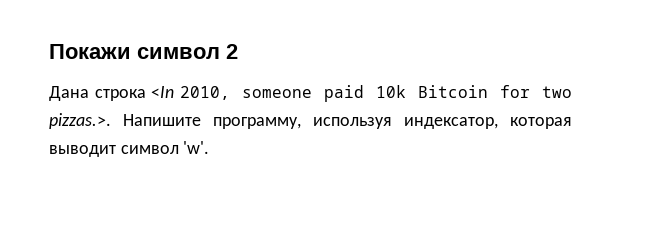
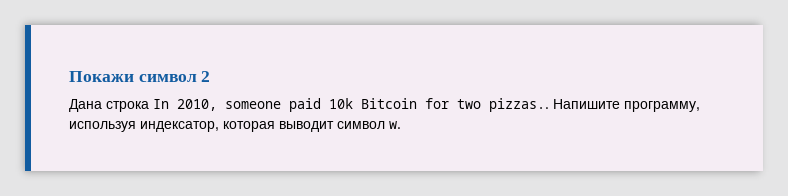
[151,86,175,98] <In -> [153,99,169,109] In
[49,113,111,129] pizzas.>. -> [489,98,549,112] pizzas..
[183,141,210,154] 'w'. -> [389,121,401,129] w.

